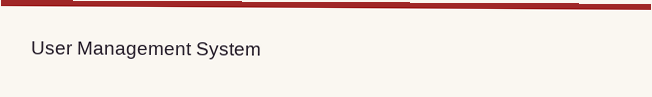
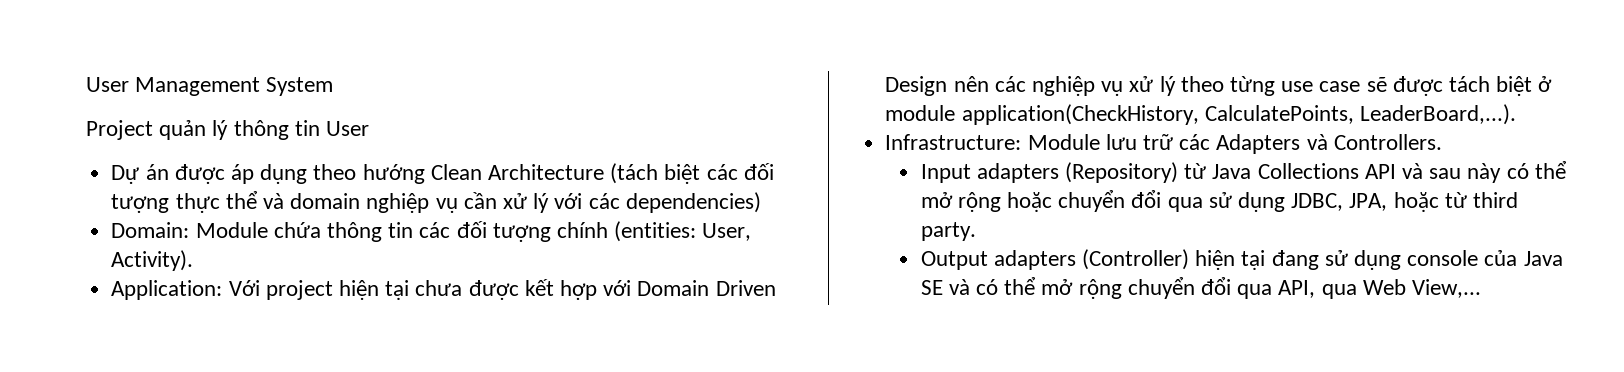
(263, 51) none -> [86,120,370,140] [111,163,774,184] [111,191,761,213] [111,221,752,242] [111,250,194,271] [111,279,776,300] [885,76,1553,96] [885,104,1516,125] [885,134,1442,154] [920,161,1567,183] [920,190,1519,212] [920,222,976,241] [920,249,1563,270] [920,277,1482,299] // Project quản lý thông tin User // Dự án được áp dụng theo hướng Clean Architecture (tách biệt các đối tượng thực thể và domain nghiệp vụ cần xử lý với các dependencies) // Domain: Module chứa thông tin các đối tượng chính (entities: User, Activity). // Application: Với project hiện tại chưa được kết hợp với Domain Driven Design nên các nghiệp vụ xử lý theo từng use case sẽ được tách biệt ở module application(CheckHistory, CalculatePoints, LeaderBoard,...). // Infrastructure: Module lưu trữ các Adapters và Controllers. // Input adapters (Repository) từ Java Collections API và sau này có thể mở rộng hoặc chuyển đổi qua sử dụng JDBC, JPA, hoặc từ third party. // Output adapters (Controller) hiện tại đang sử dụng console của Java SE và có thể mở rộng chuyển đổi qua API, qua Web View,...

